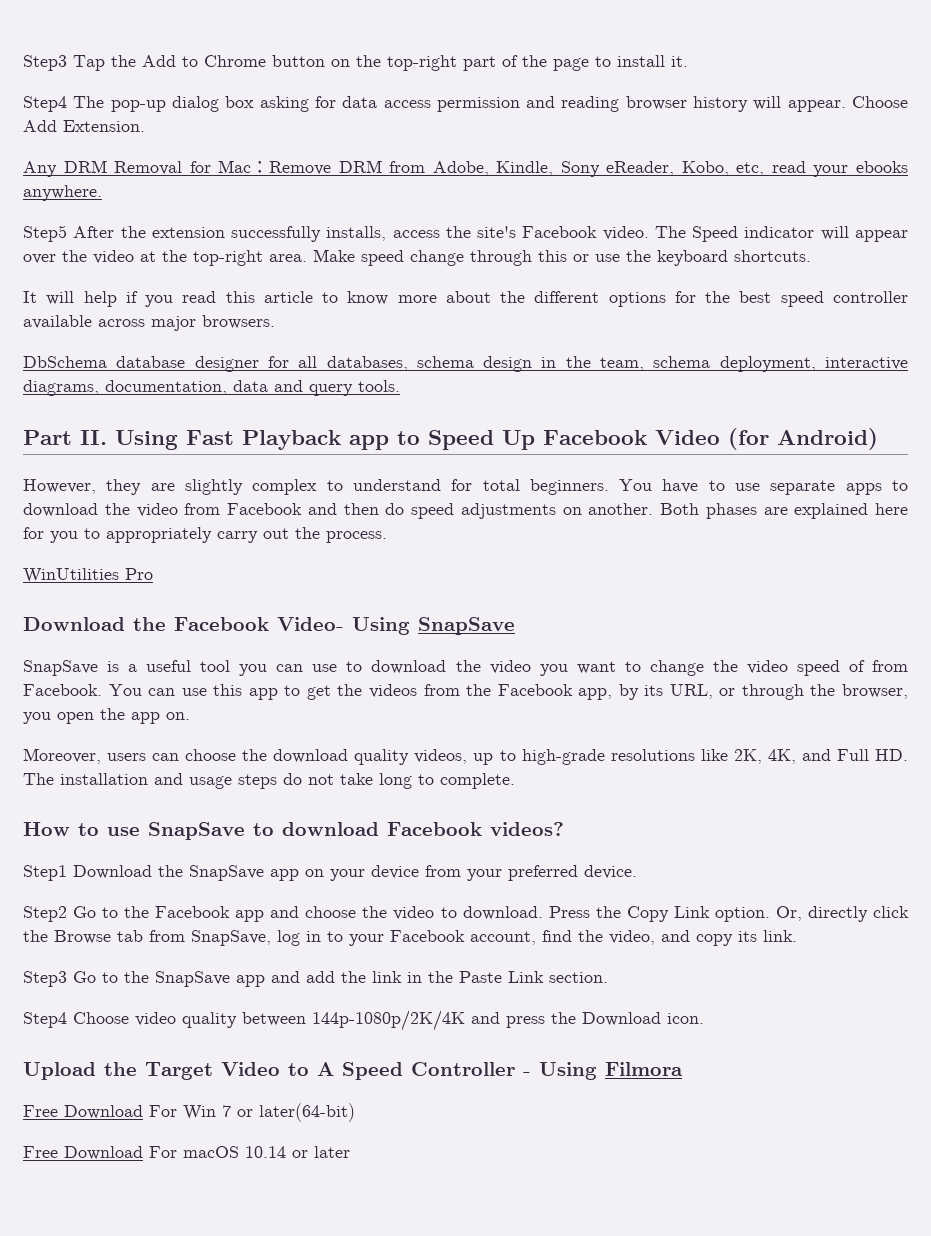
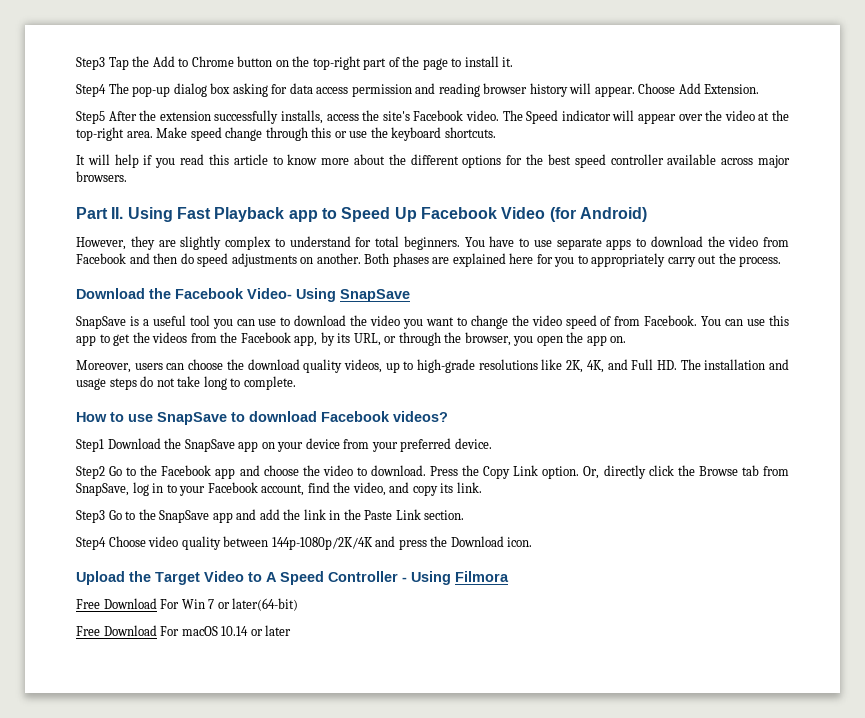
[23,160,908,177] [23,185,102,201] // Any DRM Removal for Mac：Remove DRM from Adobe, Kindle, Sony eReader, Kobo, etc, read your ebooks anywhere. -> (760, 89) none
[23,356,908,372] [23,380,400,396] // DbSchema database designer for all databases, schema design in the team, schema deployment, interactive diagrams, documentation, data and query tools. -> (127, 176) none
[23,568,153,583] // WinUtilities Pro -> (782, 261) none

